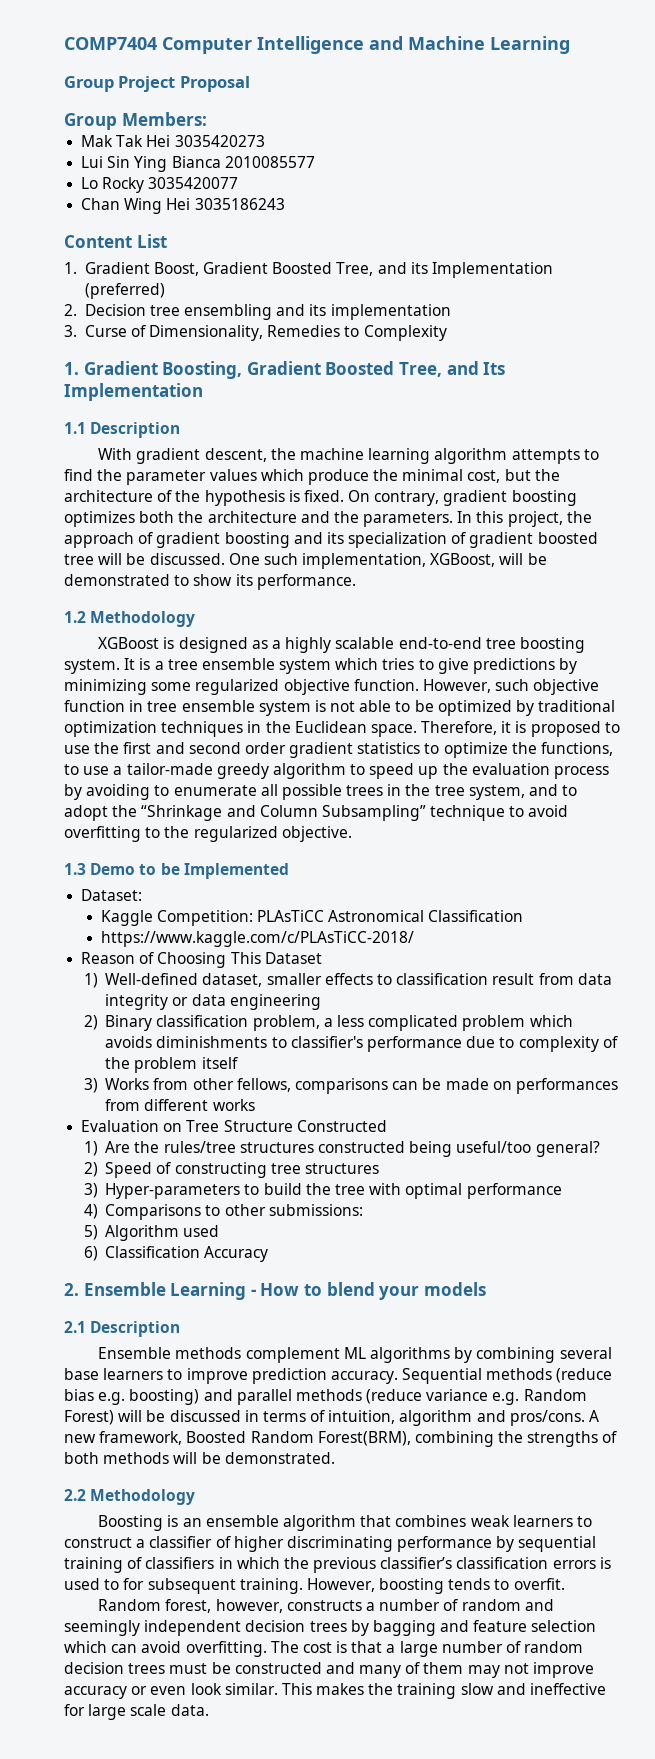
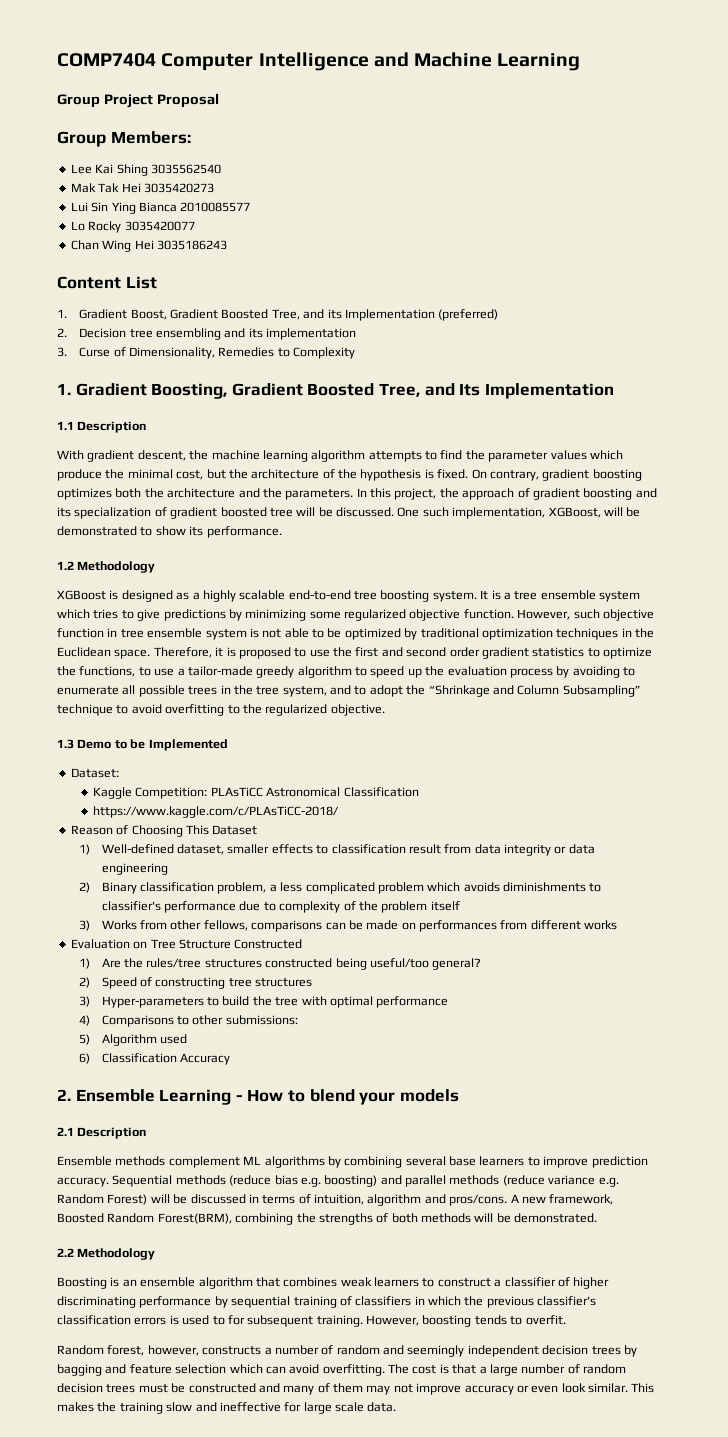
(207, 119) none -> [70,164,221,176] // Lee Kai Shing 3035562540

